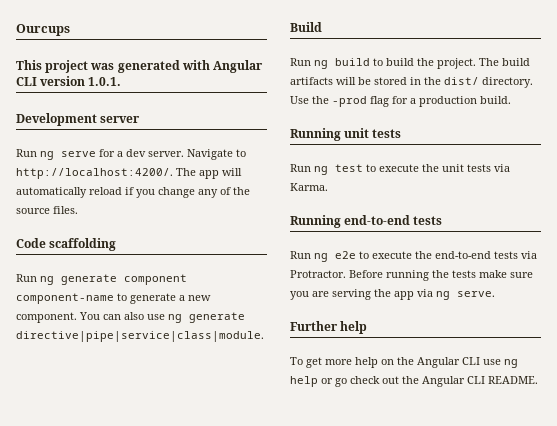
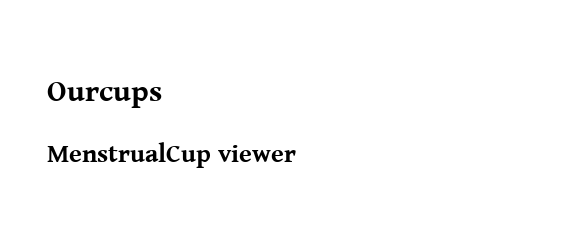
[16,60,264,73] [16,76,122,86] [16,113,141,126] [16,149,246,160] [16,168,242,179] [16,187,250,198] [16,206,78,214] [16,238,117,251] [16,274,187,285] [16,293,211,304] [16,312,245,323] [16,331,264,342] [290,22,322,32] [290,58,530,69] [290,77,533,88] [290,96,511,107] [290,128,402,141] [290,164,510,175] [290,183,328,191] [290,215,443,228] [290,251,537,262] [290,270,533,281] [290,289,495,300] [290,321,368,334] [290,357,518,368] [290,376,538,387] This project was generated with Angular CLI version 1.0.1. // Development server // Run ng serve for a dev server. Navigate to http://localhost:4200/. The app will automatically reload if you change any of the source files. // Code scaffolding // Run ng generate component component-name to generate a new component. You can also use ng generate directive|pipe|service|class|module. // Build // Run ng build to build the project. The build artifacts will be stored in the dist/ directory. Use the -prod flag for a production build. // Running unit tests // Run ng test to execute the unit tests via Karma. // Running end-to-end tests // Run ng e2e to execute the end-to-end tests via Protractor. Before running the tests make sure you are serving the app via ng serve. // Further help // To get more help on the Angular CLI use ng help or go check out the Angular CLI README. -> [47,142,297,168] MenstrualCup viewer

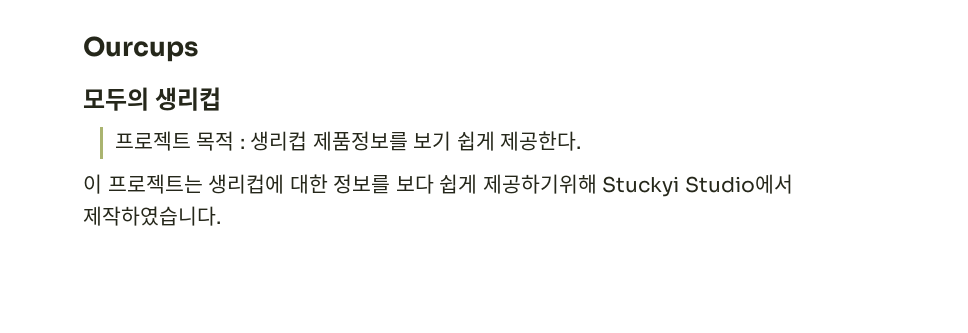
[47,142,297,168] MenstrualCup viewer -> [83,87,222,111] [114,131,582,151] [83,174,793,197] [83,206,221,226] 모두의 생리컵 // 프로젝트 목적 : 생리컵 제품정보를 보기 쉽게 제공한다. // 이 프로젝트는 생리컵에 대한 정보를 보다 쉽게 제공하기위해 Stuckyi Studio에서 제작하였습니다.

